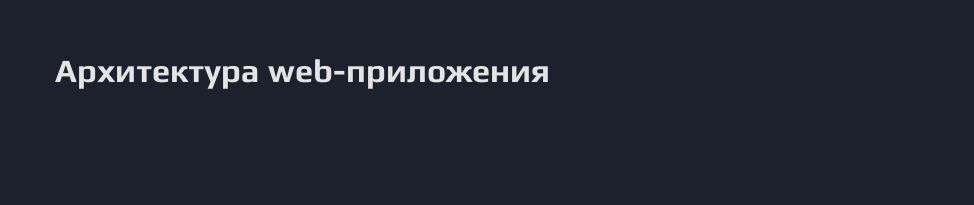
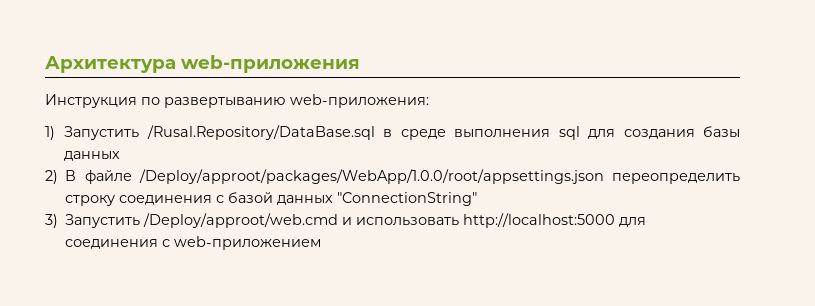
(550, 74) none -> [45,94,429,108] [45,125,740,140] [64,151,121,161] [45,169,740,184] [65,192,478,206] [45,213,647,228] [65,236,322,250] // Инструкция по развертыванию web-приложения: // 1) Запустить /Rusal.Repository/DataBase.sql в среде выполнения sql для создания базы данных // 2) В файле /Deploy/approot/packages/WebApp/1.0.0/root/appsettings.json переопределить строку соединения с базой данных "ConnectionString" // 3) Запустить /Deploy/approot/web.cmd и использовать http://localhost:5000 для соединения с web-приложением

